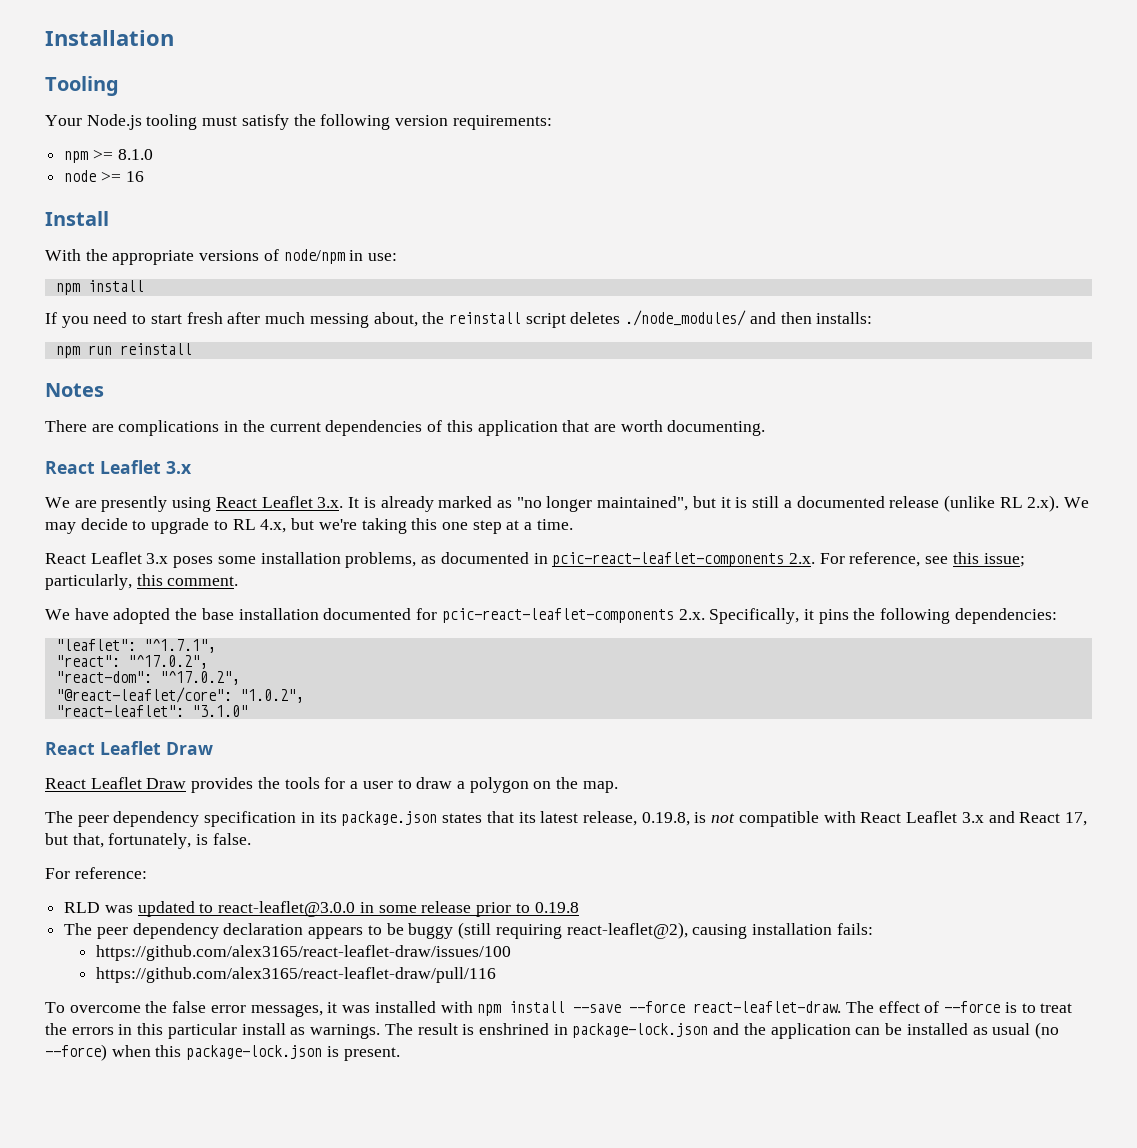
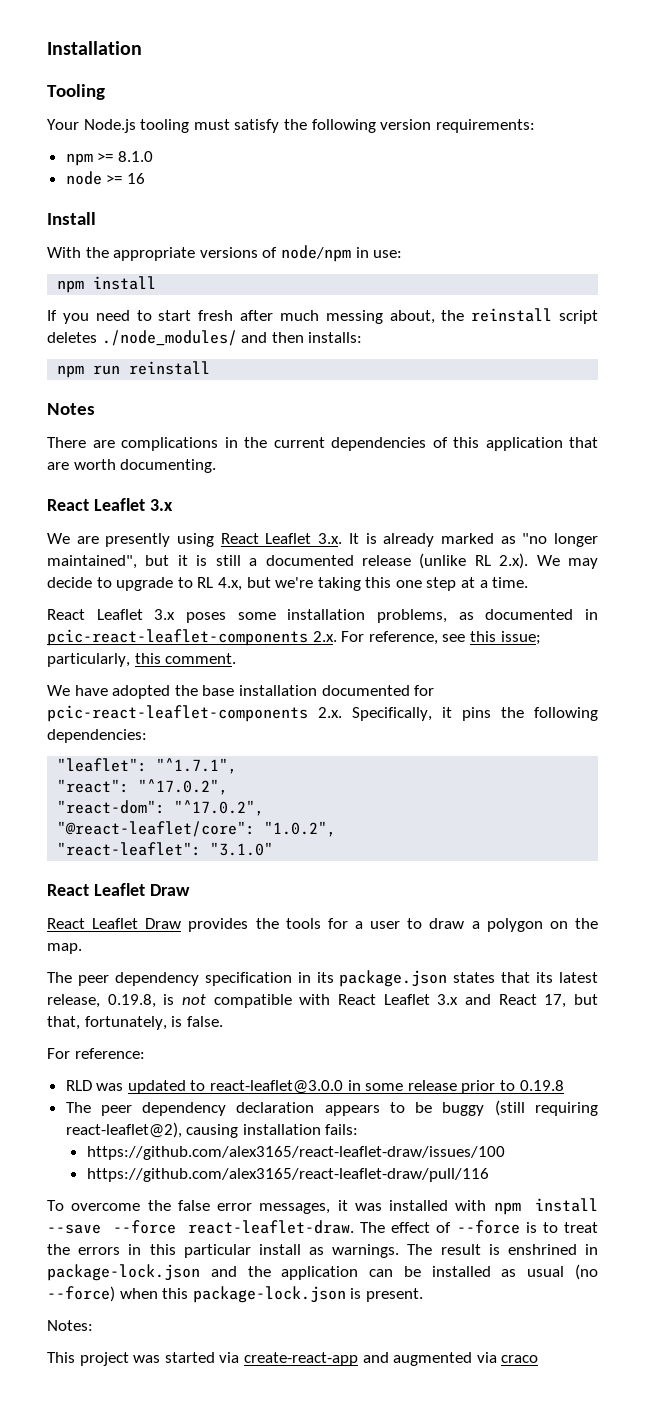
(400, 1054) none -> [47,1320,93,1331] [47,1352,539,1366] // Notes: // This project was started via create-react-app and augmented via craco

